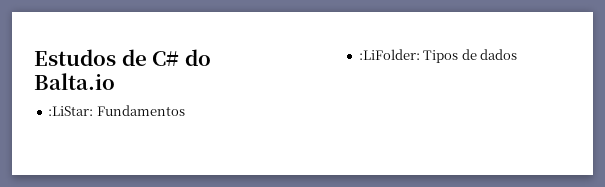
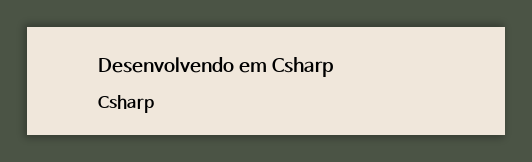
[34,49,211,66] [34,73,115,90] [48,105,185,116] [358,49,518,63] Estudos de C# do Balta.io // :LiStar: Fundamentos // :LiFolder: Tipos de dados -> [98,57,334,77] [98,95,154,113] Desenvolvendo em Csharp // Csharp

